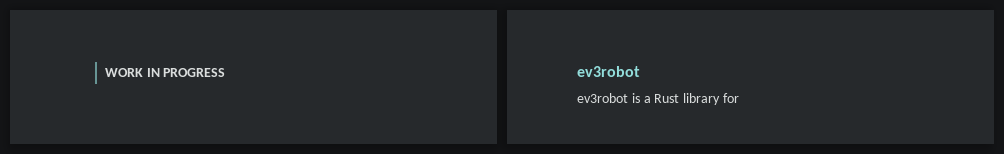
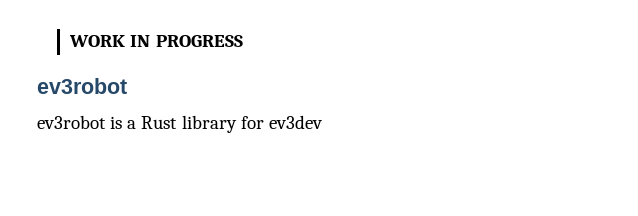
(739, 98) none -> [268,115,323,129] ev3dev

